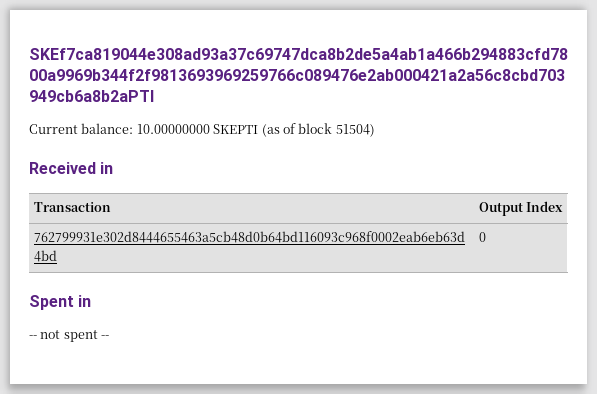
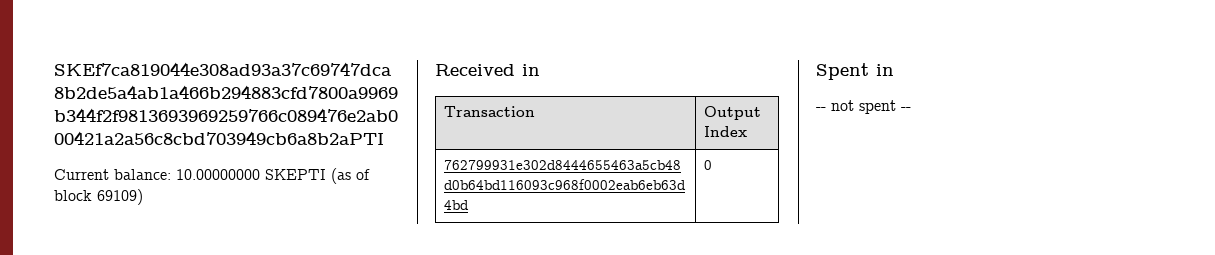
[335,124,375,137] 51504) -> [97,189,143,205] 69109)

